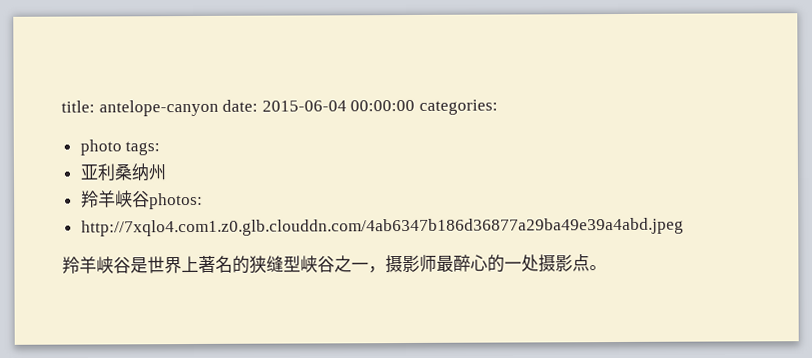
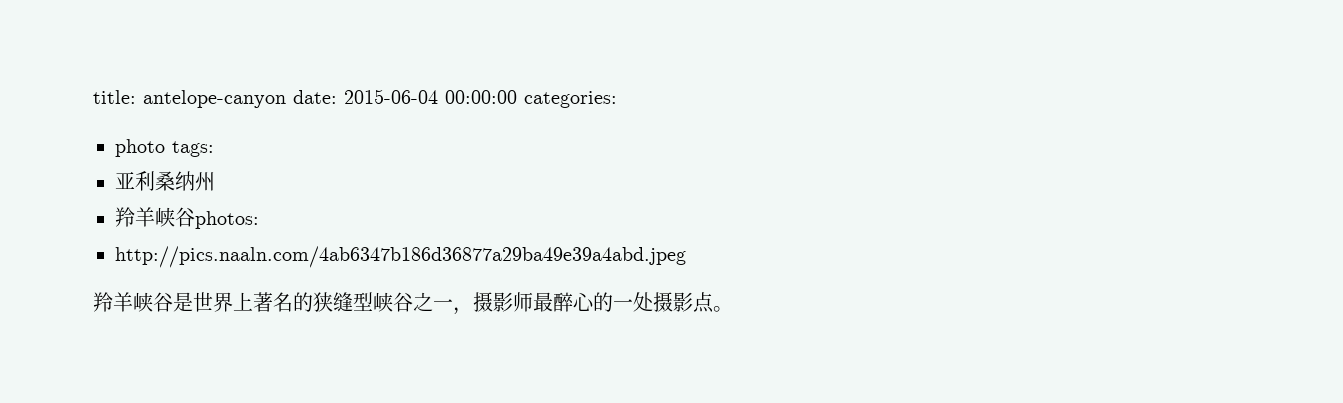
[80,217,684,237] http://7xqlo4.com1.z0.glb.clouddn.com/4ab6347b186d36877a29ba49e39a4abd.jpeg -> [115,246,686,268] http://pics.naaln.com/4ab6347b186d36877a29ba49e39a4abd.jpeg

